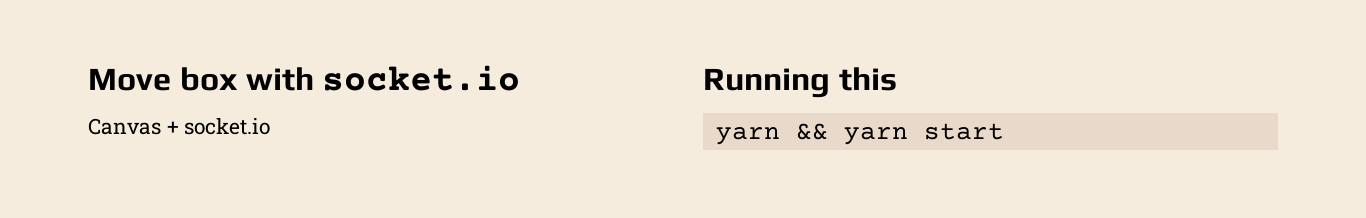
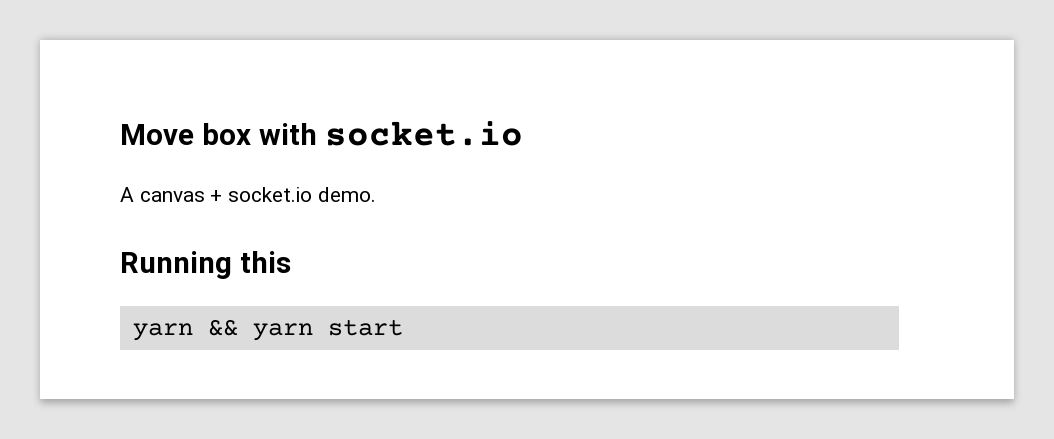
[88,118,161,135] Canvas -> [120,187,205,202] A canvas
(271, 126) none -> [317,187,376,202] demo.

